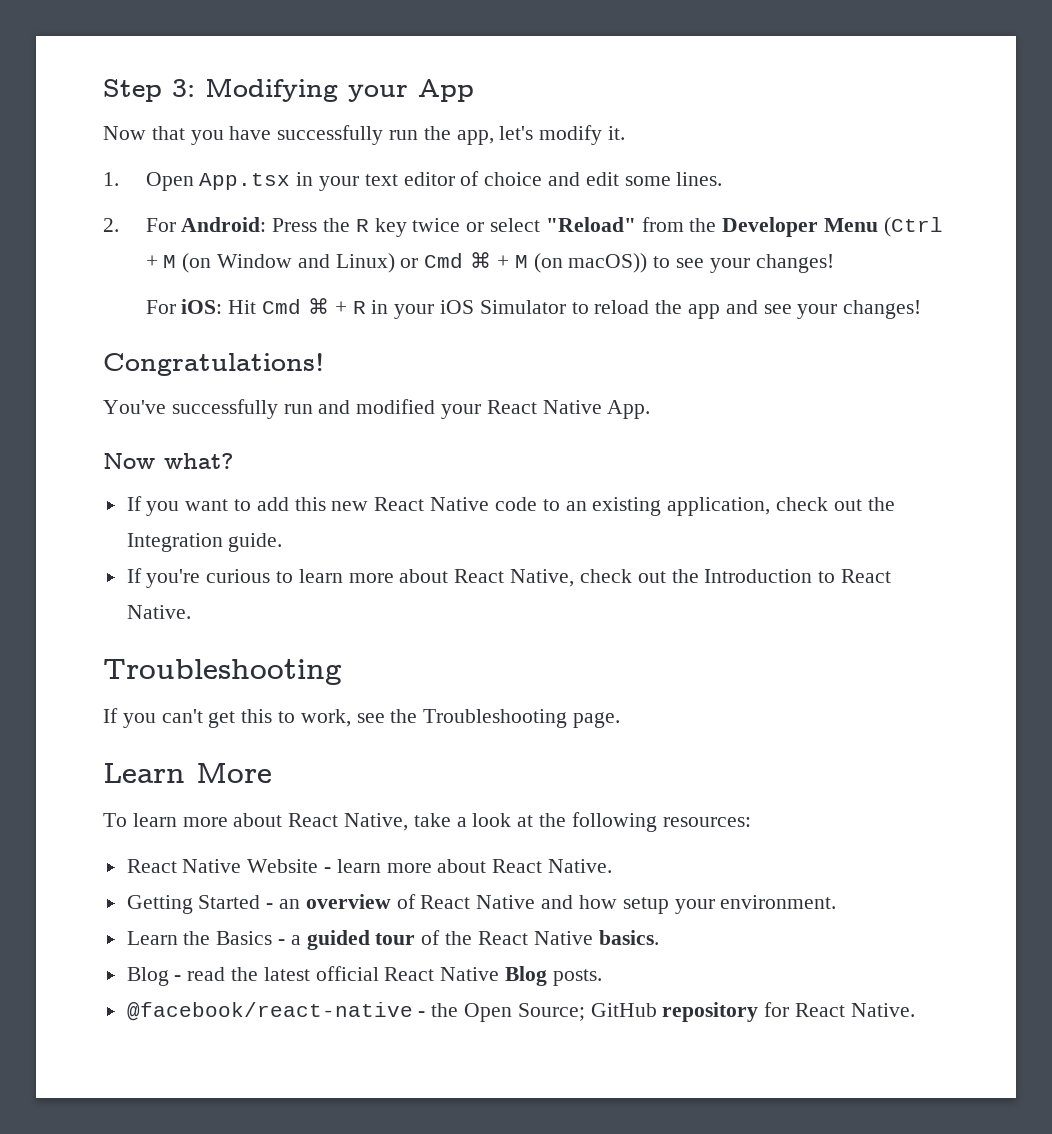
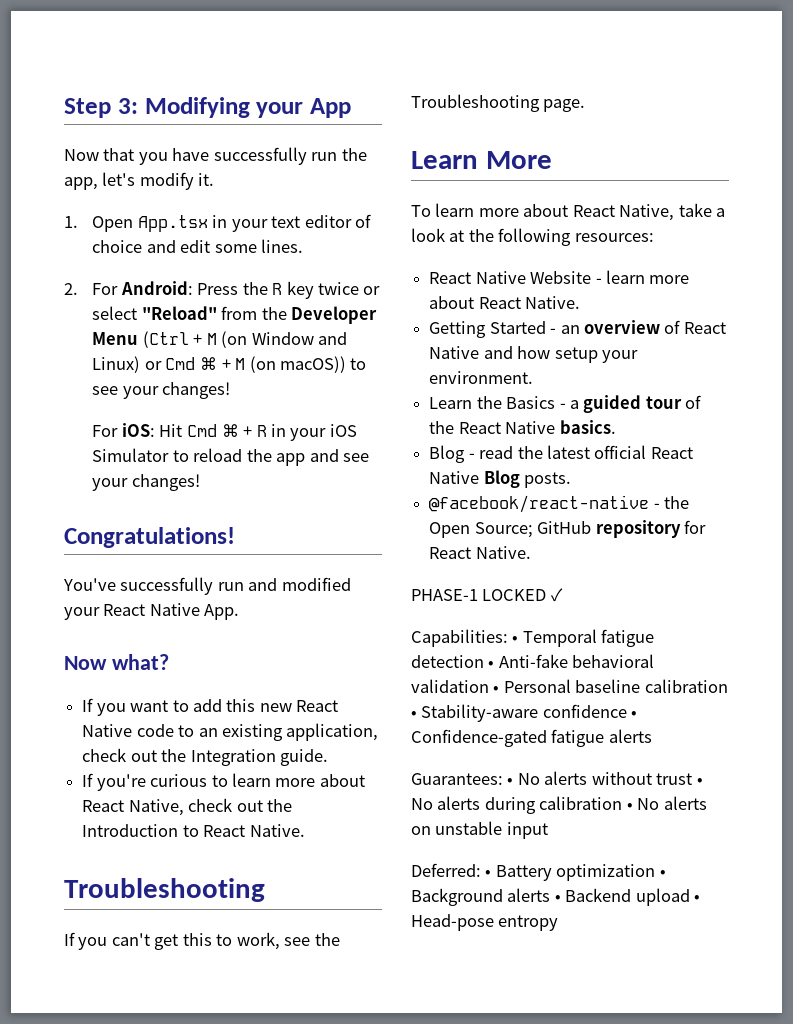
(915, 1010) none -> [411,588,563,602] [411,629,655,647] [411,654,655,668] [411,679,728,693] [411,704,638,722] [411,729,652,747] [411,771,703,785] [411,796,707,814] [411,821,548,839] [411,863,666,881] [411,888,701,906] [411,914,559,931] // PHASE-1 LOCKED ✓ // Capabilities: • Temporal fatigue detection • Anti-fake behavioral validation • Personal baseline calibration • Stability-aware confidence • Confidence-gated fatigue alerts // Guarantees: • No alerts without trust • No alerts during calibration • No alerts on unstable input // Deferred: • Battery optimization • Background alerts • Backend upload • Head-pose entropy

